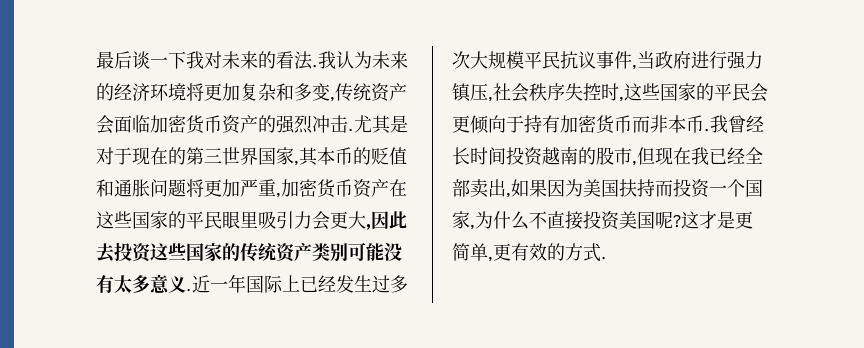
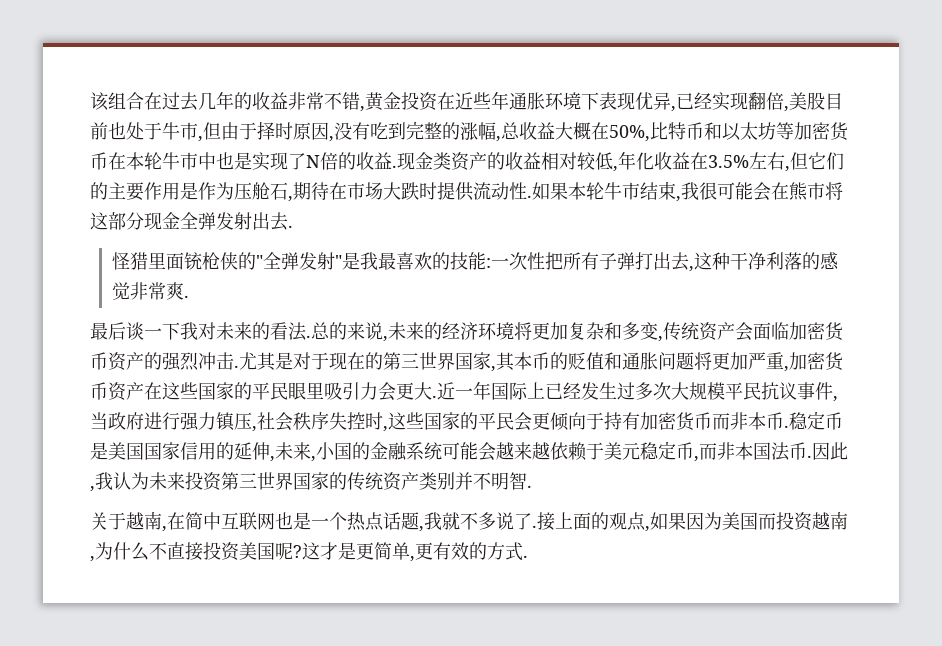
(96, 60) none -> [90,91,843,112] [90,121,849,142] [90,151,844,172] [90,182,843,202] [90,212,293,231] [111,252,839,272] [111,282,189,300] 该组合在过去几年的收益非常不错,黄金投资在近些年通胀环境下表现优异,已经实现翻倍,美股目前也处于牛市,但由于择时原因,没有吃到完整的涨幅,总收益大概在50%,比特币和以太坊等加密货币在本轮牛市中也是实现了N倍的收益.现金类资产的收益相对较低,年化收益在3.5%左右,但它们的主要作用是作为压舱石,期待在市场大跌时提供流动性.如果本轮牛市结束,我很可能会在熊市将这部分现金全弹发射出去. // 怪猎里面铳枪侠的"全弹发射"是我最喜欢的技能:一次性把所有子弹打出去,这种干净利落的感觉非常爽. //
[318,51,372,69] 我认为 -> [311,322,388,342] 总的来说,
[366,211,407,230] [96,242,402,263] [96,274,186,294] ,因此去投资这些国家的传统资产类别可能没有太多意义 -> (432, 391) none
[710,115,764,133] [452,146,763,166] [452,179,763,198] [452,211,470,229] 我曾经长时间投资越南的股市,但现在我已经全部卖出,如果因为美国扶持而投资一个国家 -> [789,411,843,430] [90,441,848,462] [90,472,532,492] [90,511,848,532] 稳定币是美国国家信用的延伸,未来,小国的金融系统可能会越来越依赖于美元稳定币,而非本国法币.因此,我认为未来投资第三世界国家的传统资产类别并不明智. // 关于越南,在简中互联网也是一个热点话题,我就不多说了.接上面的观点,如果因为美国而投资越南

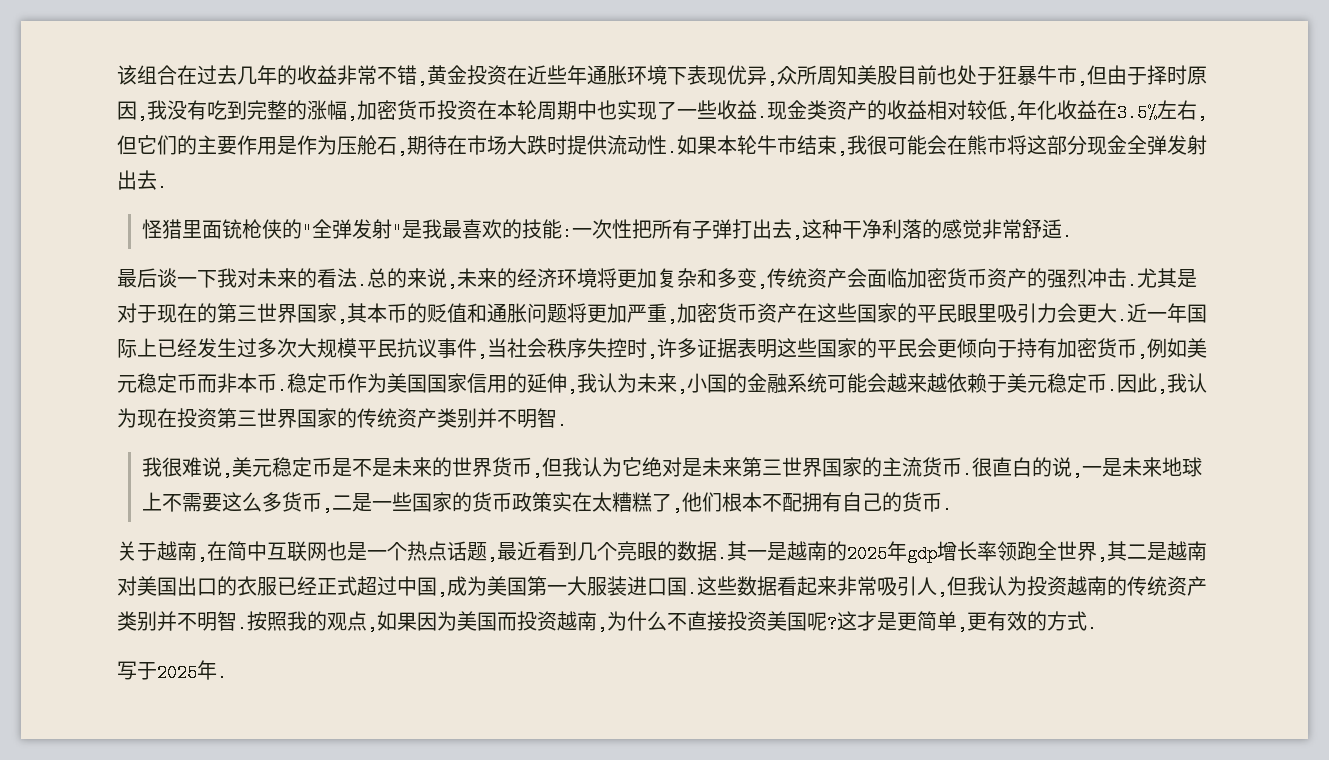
[676,92,789,112] 已经实现翻倍, -> [777,65,857,85] 众所周知
(162, 131) none -> [997,65,1037,85] 狂暴
(334, 139) none -> [147,100,167,120] 我
[501,122,849,142] [90,152,356,171] 总收益大概在50%,比特币和以太坊等加密货币在本轮牛市中也是实现了N倍的 -> [357,100,717,120] 加密货币投资在本轮周期中也实现了一些
[165,282,184,300] 爽 -> [1021,219,1062,239] 舒适
[108,412,257,432] 政府进行强力镇压, -> (507, 348) none
(388, 429) none -> [657,338,777,358] 许多证据表明
(712, 421) none -> [1137,338,1207,360] [117,373,197,393] ,例如美元稳定币
[90,442,108,460] 是 -> [347,373,387,393] 作为
(275, 459) none -> [577,373,637,393] 我认为
[694,442,807,462] ,而非本国法币 -> (1107, 383) none
[149,472,185,490] 未来 -> [137,408,177,428] 现在
(532, 486) none -> [141,457,1202,479] [141,492,952,514] // 我很难说,美元稳定币是不是未来的世界货币,但我认为它绝对是未来第三世界国家的主流货币.很直白的说,一是未来地球上不需要这么多货币,二是一些国家的货币政策实在太糟糕了,他们根本不配拥有自己的货币.
[424,512,591,531] 我就不多说了.接上面 -> [497,541,1207,563] [117,576,1207,598] [117,611,307,633] 最近看到几个亮眼的数据.其一是越南的2025年gdp增长率领跑全世界,其二是越南对美国出口的衣服已经正式超过中国,成为美国第一大服装进口国.这些数据看起来非常吸引人,但我认为投资越南的传统资产类别并不明智.按照我
(528, 556) none -> [117,660,227,682] // 写于2025年.

